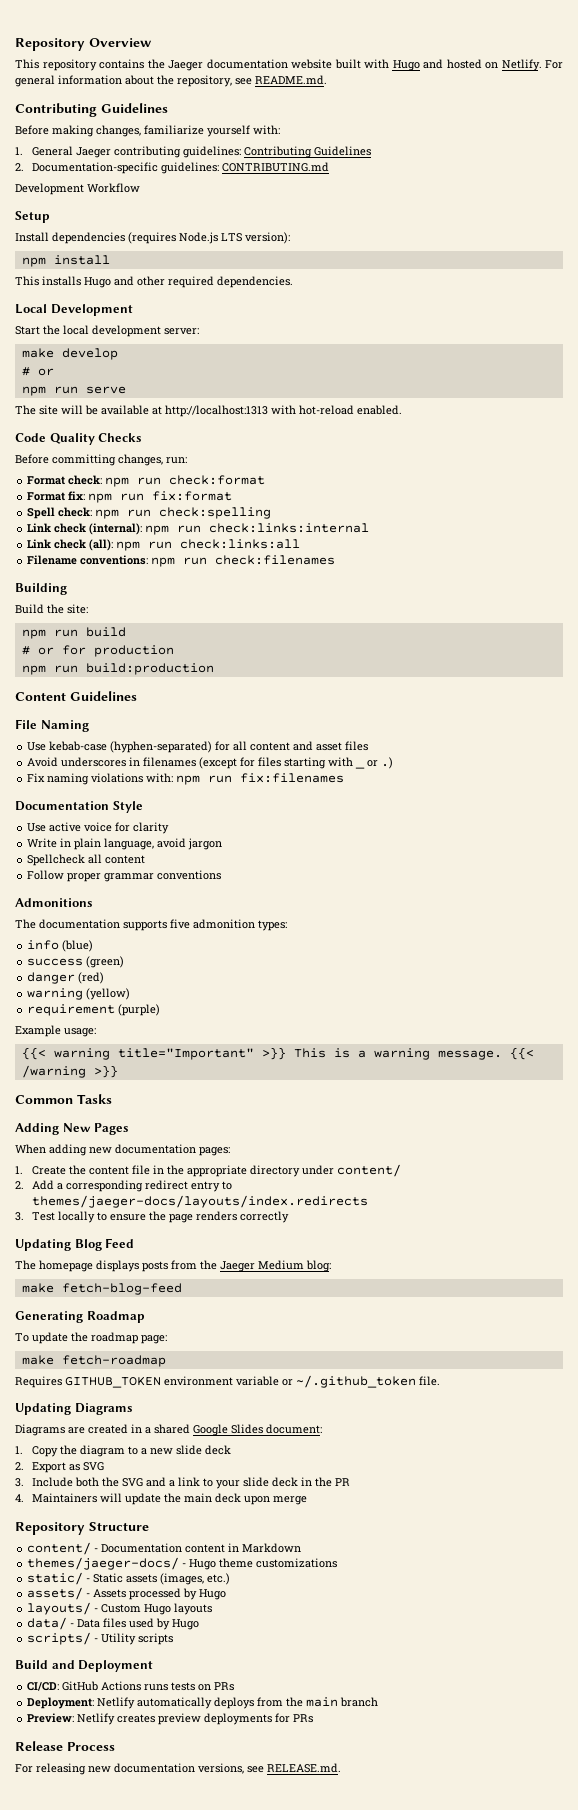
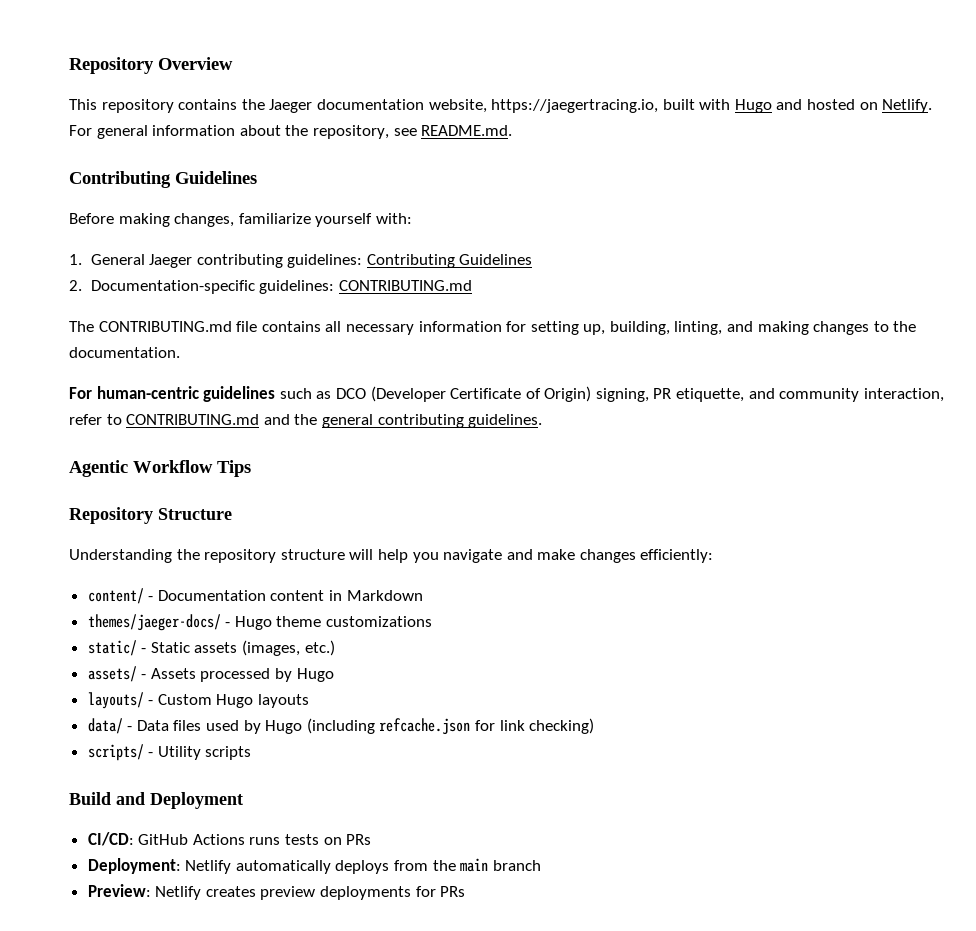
[291,59,332,69] website -> [428,99,659,113] website, https://jaegertracing.io,
[15,183,140,195] [15,211,50,223] [15,232,290,244] [21,255,110,267] [15,276,293,288] [15,304,133,316] [15,325,199,337] [21,348,118,360] [21,367,54,376] [21,386,126,396] [15,405,402,417] [15,433,142,445] [15,454,187,466] [27,475,266,487] [27,491,233,503] [27,507,272,519] [27,523,370,535] [27,539,301,551] [27,555,336,567] [15,583,67,595] [15,604,88,614] [21,627,126,639] [21,645,174,657] [21,663,214,675] [15,691,137,701] [15,719,89,732] [27,741,369,753] [27,757,394,769] [27,773,345,785] [15,801,143,813] [27,822,170,834] [27,838,223,850] [27,854,146,866] [27,870,222,882] [15,898,92,907] [15,919,287,931] [27,940,94,952] [27,956,125,968] [27,972,105,984] [27,988,131,1000] [27,1004,161,1016] [15,1025,96,1037] [21,1047,534,1060] [21,1065,118,1078] [15,1094,112,1104] [15,1123,129,1135] [15,1144,230,1156] [15,1164,401,1177] [15,1180,232,1192] [31,1195,368,1208] [15,1211,289,1223] [15,1238,135,1251] [15,1260,331,1272] [21,1283,182,1295] [15,1311,145,1323] [15,1332,167,1344] [21,1355,166,1367] [15,1375,440,1388] [15,1403,132,1415] [15,1424,322,1436] [15,1445,231,1457] [15,1462,104,1473] [15,1477,350,1489] [15,1493,307,1505] [15,1522,149,1535] Development Workflow // Setup // Install dependencies (requires Node.js LTS version): // npm install // This installs Hugo and other required dependencies. // Local Development // Start the local development server: // make develop // # or // npm run serve // The site will be available at http://localhost:1313 with hot-reload enabled. // Code Quality Checks // Before committing changes, run: // Format check: npm run check:format // Format fix: npm run fix:format // Spell check: npm run check:spelling // Link check (internal): npm run check:links:internal // Link check (all): npm run check:links:all // Filename conventions: npm run check:filenames // Building // Build the site: // npm run build // # or for production // npm run build:production // Content Guidelines // File Naming // Use kebab-case (hyphen-separated) for all content and asset files // Avoid underscores in filenames (except for files starting with _ or .) // Fix naming violations with: npm run fix:filenames // Documentation Style // Use active voice for clarity // Write in plain language, avoid jargon // Spellcheck all content // Follow proper grammar conventions // Admonitions // The documentation supports five admonition types: // info (blue) // success (green) // danger (red) // warning (yellow) // requirement (purple) // Example usage: // {{< warning title="Important" >}} This is a warning message. {{< /warning >}} // Common Tasks // Adding New Pages // When adding new documentation pages: // 1. Create the content file in the appropriate directory under content/ // 2. Add a corresponding redirect entry to themes/jaeger-docs/layouts/index.redirects // 3. Test locally to ensure the page renders correctly // Updating Blog Feed // The homepage displays posts from the Jaeger Medium blog: // make fetch-blog-feed // Generating Roadmap // To update the roadmap page: // make fetch-roadmap // Requires GITHUB_TOKEN environment variable or ~/.github_token file. // Updating Diagrams // Diagrams are created in a shared Google Slides document: // 1. Copy the diagram to a new slide deck // 2. Export as SVG // 3. Include both the SVG and a link to your slide deck in the PR // 4. Maintainers will update the main deck upon merge // Repository Structure -> [69,321,917,335] [69,347,180,358] [69,386,944,402] [69,414,543,428] [69,460,251,477] [69,507,232,524] [69,549,714,563] The CONTRIBUTING.md file contains all necessary information for setting up, building, linting, and making changes to the documentation. // For human-centric guidelines such as DCO (Developer Certificate of Origin) signing, PR etiquette, and community interaction, refer to CONTRIBUTING.md and the general contributing guidelines. // Agentic Workflow Tips // Repository Structure // Understanding the repository structure will help you navigate and make changes efficiently:
(200, 1624) none -> [306,718,595,735] (including refcache.json for link checking)
[15,1741,115,1751] [15,1763,341,1775] // Release Process // For releasing new documentation versions, see RELEASE.md. -> (466, 891) none

